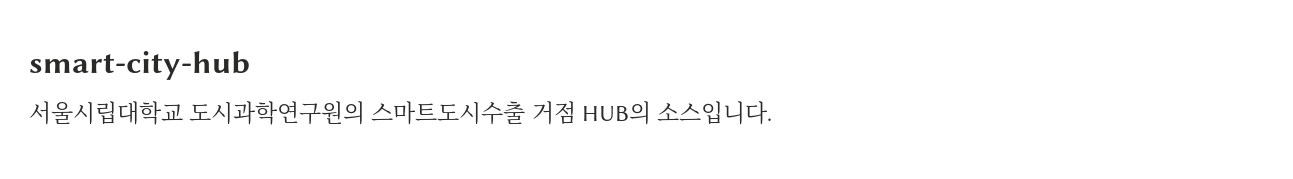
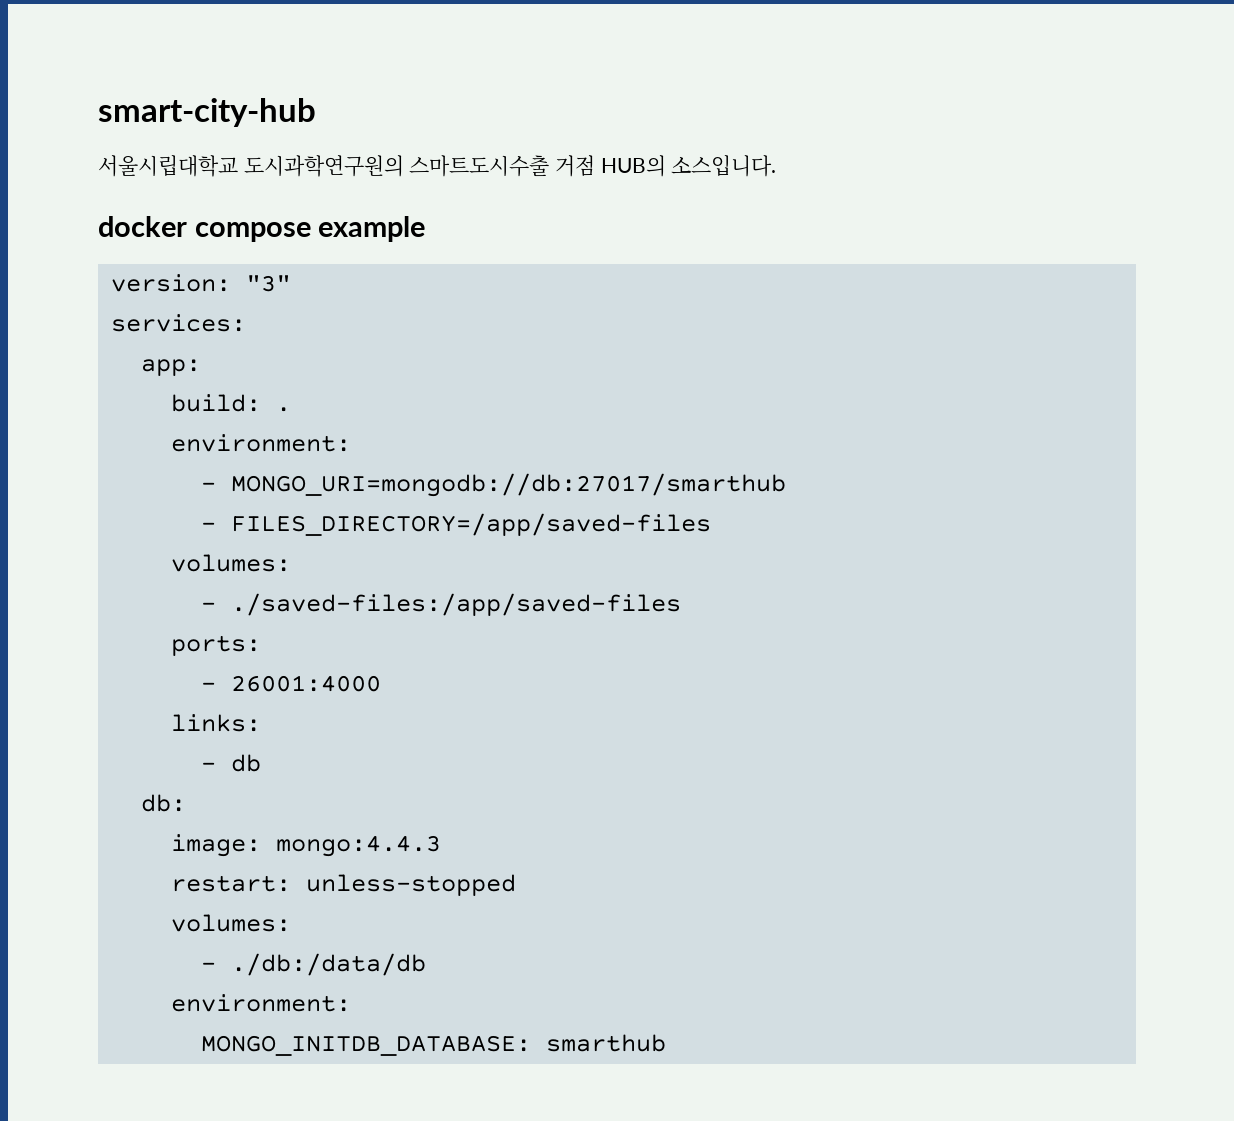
(773, 113) none -> [98,216,426,242] [110,274,291,292] [110,314,246,332] [140,359,201,376] [170,394,291,412] [170,434,351,452] [200,473,786,497] [200,513,711,536] [170,554,291,572] [200,593,681,616] [170,635,261,656] [200,675,381,692] [170,714,261,732] [200,754,261,772] [140,794,186,812] [170,834,441,857] [170,874,516,896] [170,914,291,932] [200,953,426,976] [170,994,351,1012] [200,1034,666,1056] // docker compose example // version: "3" // services: // app: // build: . // environment: // - MONGO_URI=mongodb://db:27017/smarthub // - FILES_DIRECTORY=/app/saved-files // volumes: // - ./saved-files:/app/saved-files // ports: // - 26001:4000 // links: // - db // db: // image: mongo:4.4.3 // restart: unless-stopped // volumes: // - ./db:/data/db // environment: // MONGO_INITDB_DATABASE: smarthub

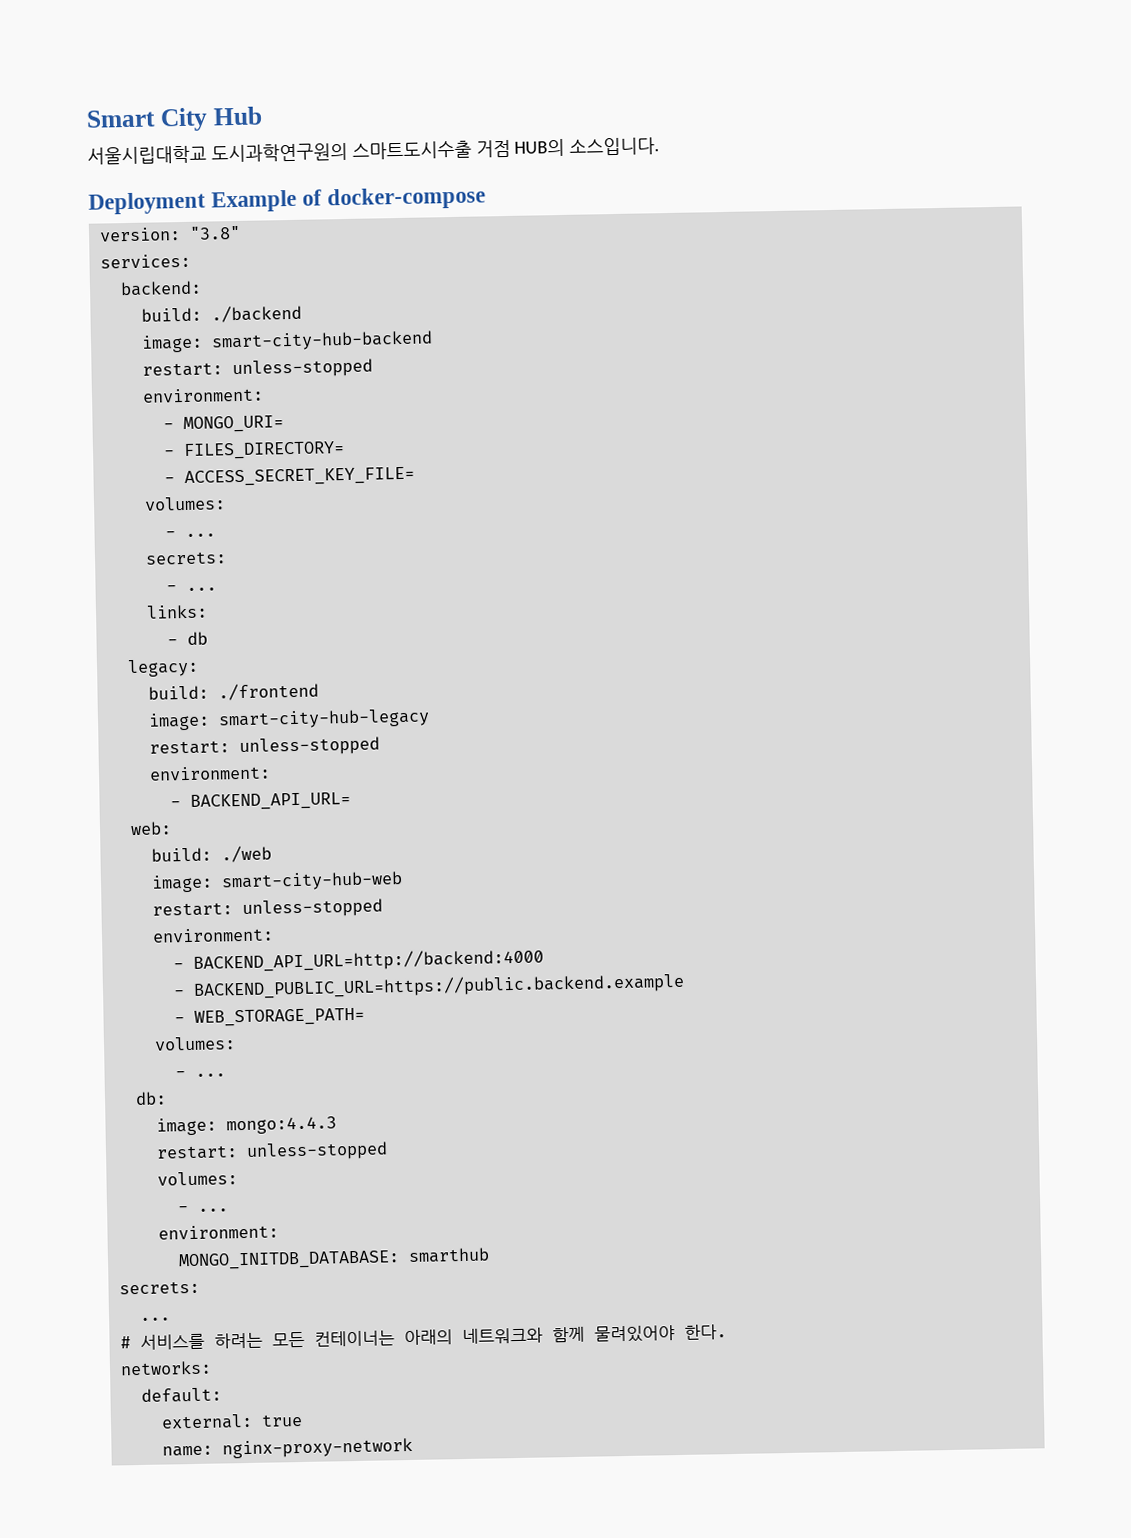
[98,98,316,127] smart-city-hub -> [86,106,263,132] Smart City Hub
[98,216,426,242] docker compose example -> [88,186,487,215] Deployment Example of docker-compose
[245,275,291,292] "3" -> [188,225,241,240] "3.8"
[140,359,201,376] [170,394,291,412] [170,434,351,452] [200,473,786,497] [200,513,711,536] [170,554,291,572] [200,593,681,616] [170,635,261,656] [200,675,381,692] app: // build: . // environment: // - MONGO_URI=mongodb://db:27017/smarthub // - FILES_DIRECTORY=/app/saved-files // volumes: // - ./saved-files:/app/saved-files // ports: // - 26001:4000 -> [119,280,202,297] [140,304,302,323] [140,330,433,353] [141,358,373,379] [141,387,264,403] [162,415,284,434] [163,441,345,461] [163,466,415,488] [143,496,226,511] [164,531,216,538] [144,551,227,565] [165,585,217,592] backend: // build: ./backend // image: smart-city-hub-backend // restart: unless-stopped // environment: // - MONGO_URI= // - FILES_DIRECTORY= // - ACCESS_SECRET_KEY_FILE= // volumes: // - ... // secrets: // - ...
(261, 763) none -> [126,658,199,678] [147,682,319,701] [147,708,430,731] [148,736,380,757] [148,765,271,781] [169,791,351,811] [129,821,172,836] [150,845,272,863] [150,871,403,893] [151,898,383,919] [151,927,274,943] [172,948,544,973] [173,972,685,1000] [173,1007,365,1027] [153,1036,236,1051] [174,1071,226,1078] // legacy: // build: ./frontend // image: smart-city-hub-legacy // restart: unless-stopped // environment: // - BACKEND_API_URL= // web: // build: ./web // image: smart-city-hub-web // restart: unless-stopped // environment: // - BACKEND_API_URL=http://backend:4000 // - BACKEND_PUBLIC_URL=https://public.backend.example // - WEB_STORAGE_PATH= // volumes: // - ...
[230,953,426,976] ./db:/data/db -> [197,1208,229,1212] ...
(666, 1043) none -> [118,1280,200,1295] [139,1317,171,1321] [119,1324,727,1350] [119,1360,212,1376] [140,1387,222,1403] [160,1413,303,1430] [161,1437,413,1459] // secrets: // ... // # 서비스를 하려는 모든 컨테이너는 아래의 네트워크와 함께 물려있어야 한다. // networks: // default: // external: true // name: nginx-proxy-network

